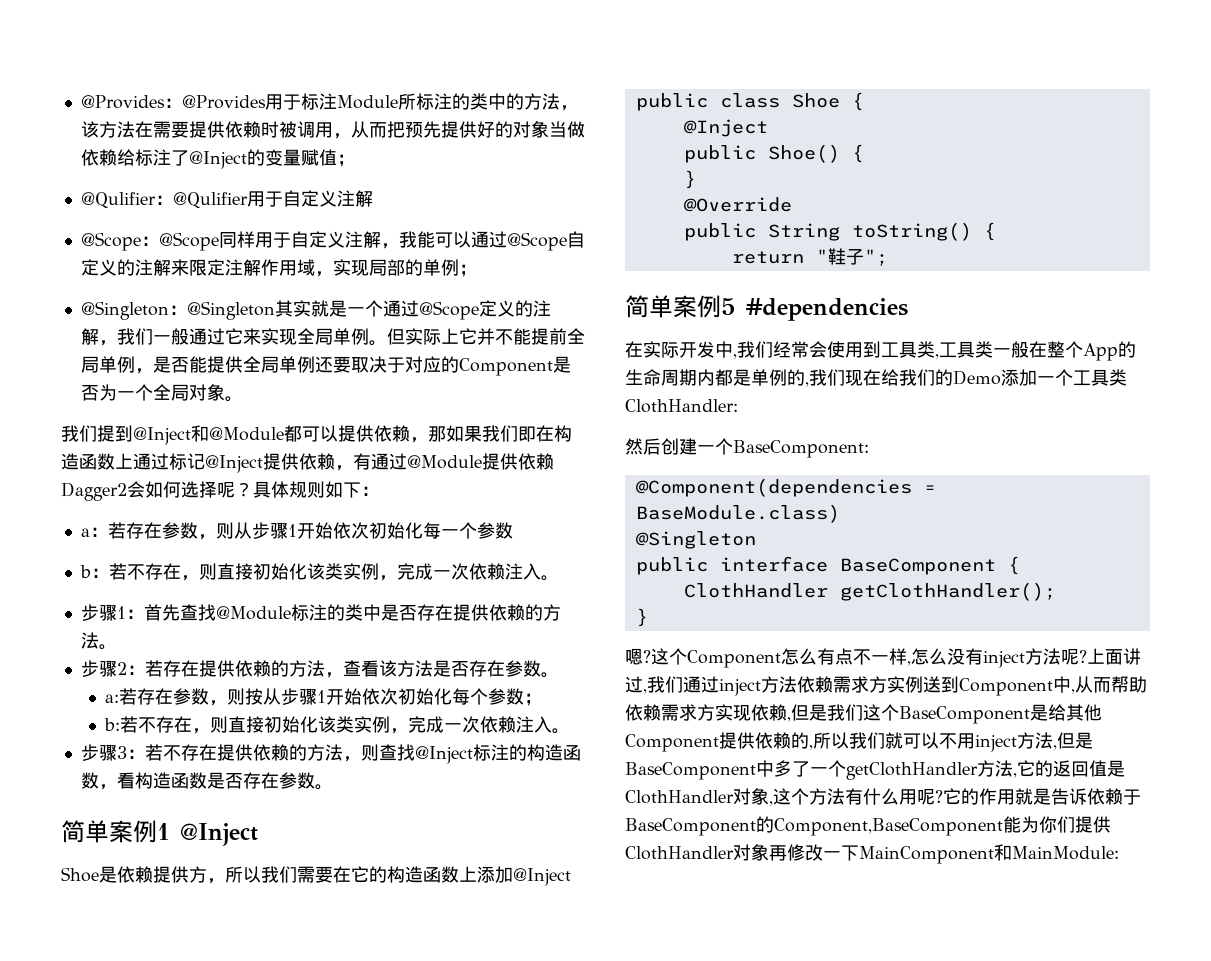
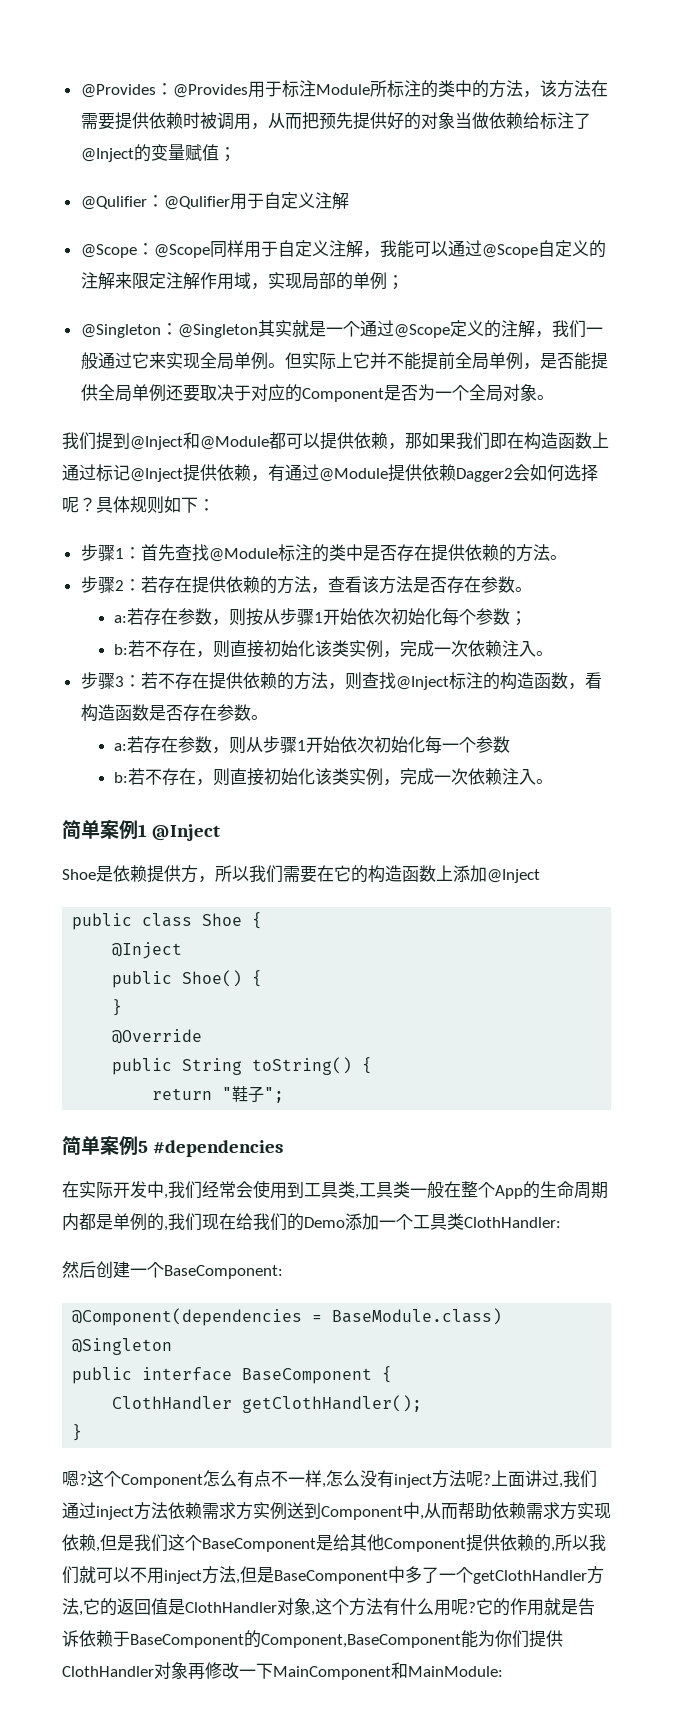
[80,522,513,540] [79,563,559,581] // a：若存在参数，则从步骤1开始依次初始化每一个参数 // b：若不存在，则直接初始化该类实例，完成一次依赖注入。 -> (215, 505) none
(333, 787) none -> [114,736,511,754] [114,768,554,786] // a:若存在参数，则从步骤1开始依次初始化每一个参数 // b:若不存在，则直接初始化该类实例，完成一次依赖注入。

